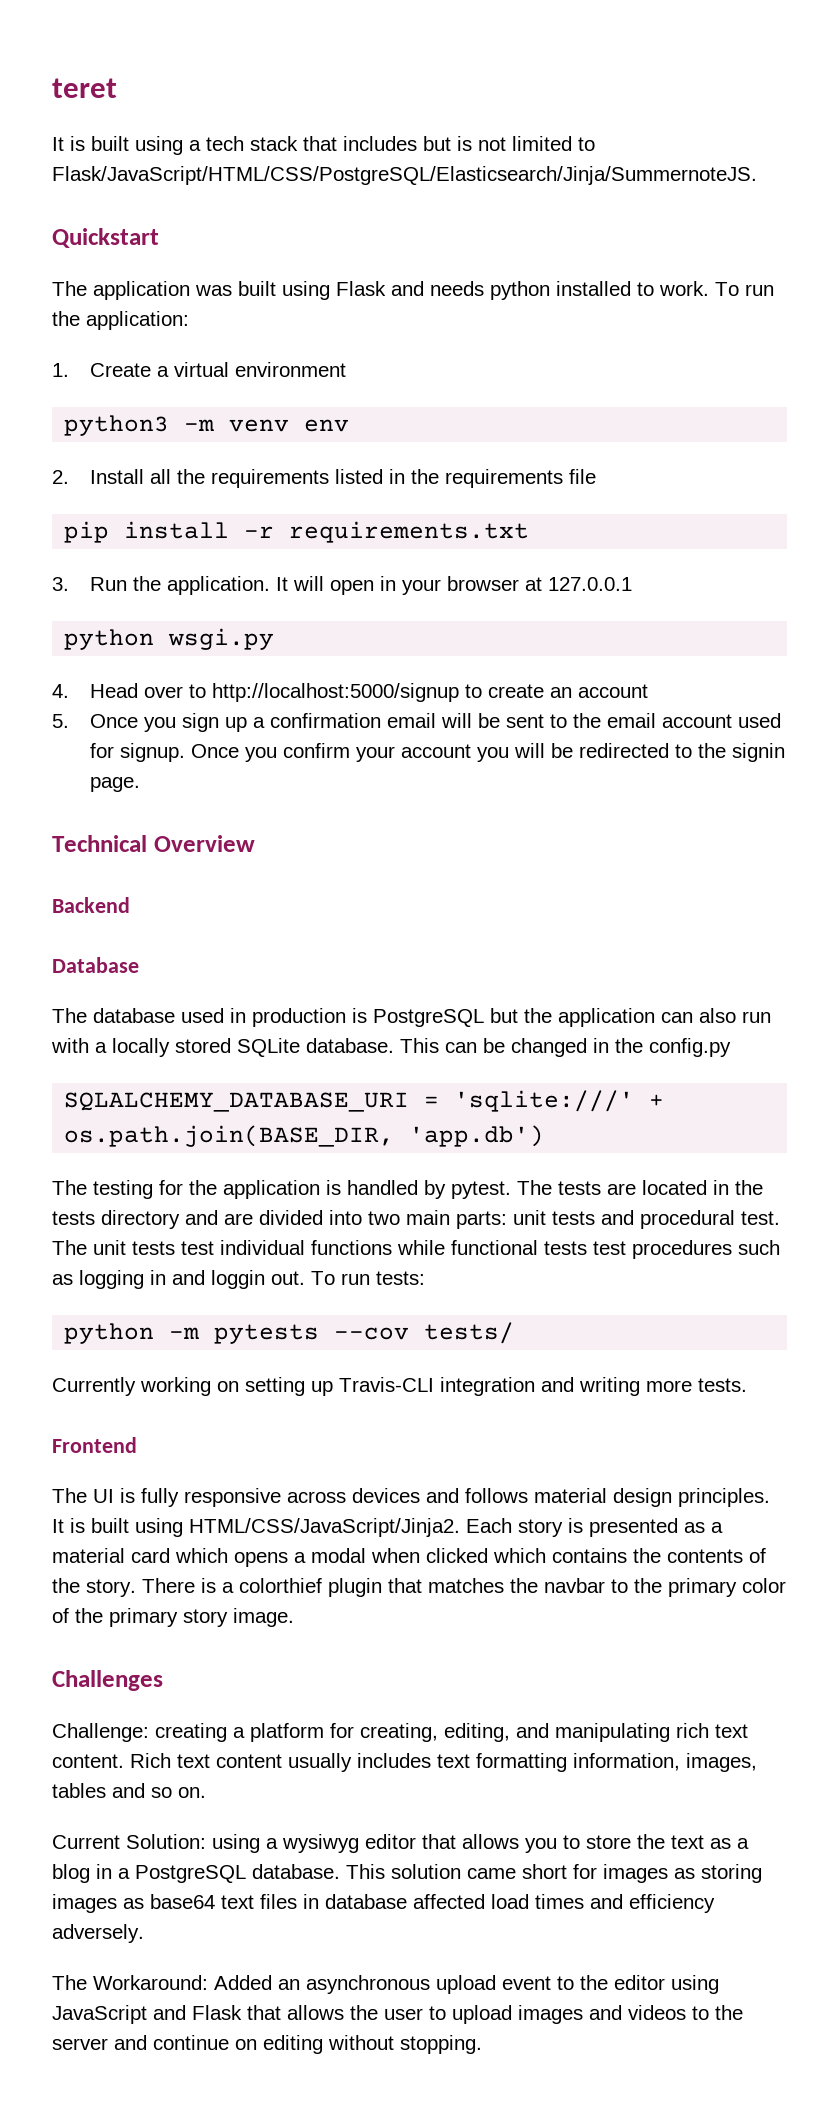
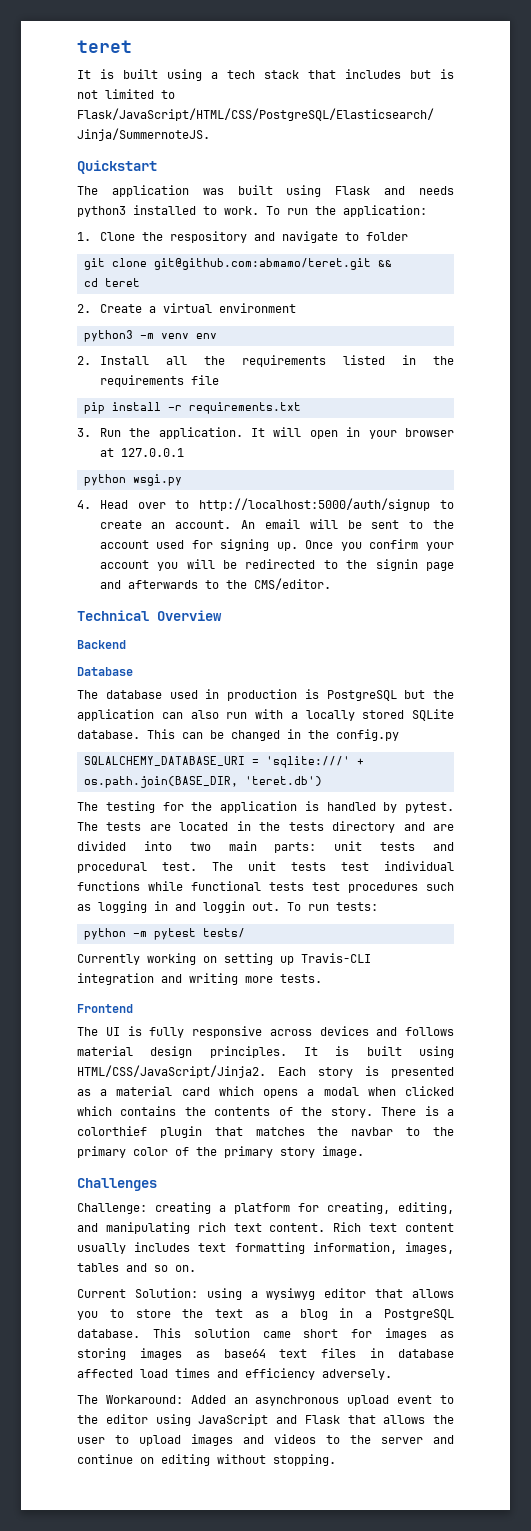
[490,281,550,300] python -> [77,206,126,217] python3
(69, 370) none -> [99,231,408,243] [83,258,392,270] [83,278,140,287] [77,304,91,313] Clone the respository and navigate to folder // git clone git@github.com:abmamo/teret.git && // cd teret // 2.
[212,683,460,702] http://localhost:5000/signup -> [199,498,431,511] http://localhost:5000/auth/signup
[578,684,649,698] [52,713,382,732] account // 5. Once you sign up a confirmation -> [175,520,256,529] account. An
[607,713,657,728] email -> (454, 524) none
[120,743,186,762] signup. -> [220,539,298,551] signing up.
[90,777,141,792] page. -> [426,562,454,571] [99,578,331,590] page and afterwards to the CMS/editor.
[409,1125,545,1147] 'app.db') -> [244,776,322,786] 'teret.db')
[214,1324,410,1344] pytests --cov -> [153,928,196,940] pytest

